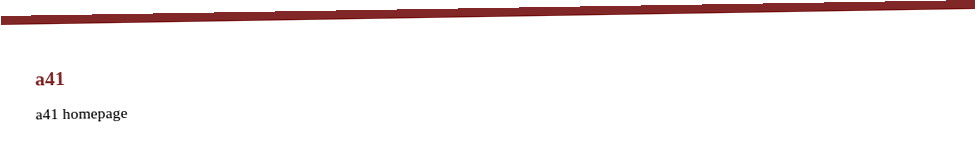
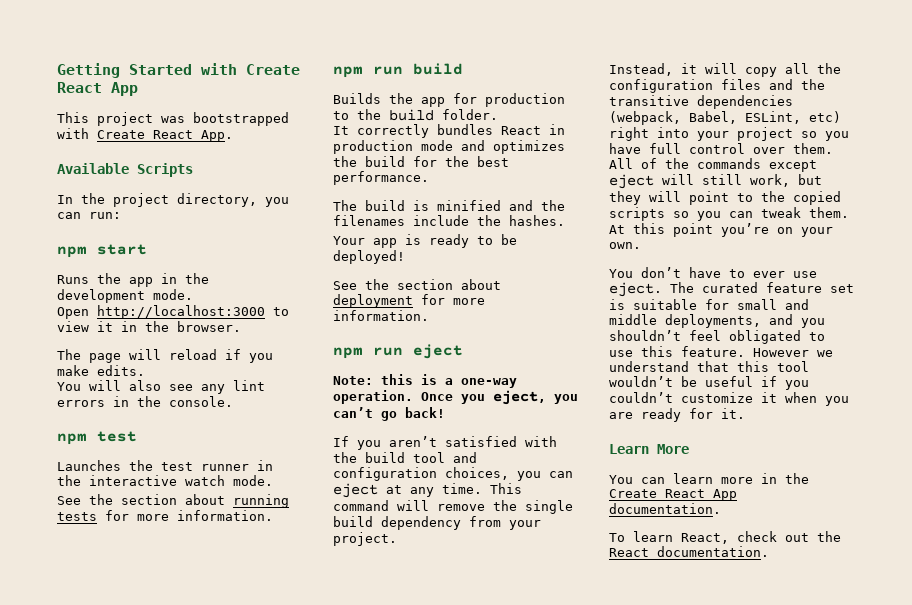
[34,71,66,86] [35,107,129,122] a41 // a41 homepage -> [57,63,300,78] [57,82,138,96] [57,112,289,126] [57,128,233,142] [57,163,193,177] [57,193,289,207] [57,212,121,219] [57,244,147,258] [57,273,209,287] [57,289,193,303] [57,305,289,319] [57,321,241,332] [57,349,273,363] [57,365,145,376] [57,380,265,394] [57,396,233,407] [57,431,137,445] [57,460,273,471] [57,475,273,486] [57,494,289,508] [57,510,273,521] [333,63,463,78] [333,93,565,107] [333,109,498,121] [333,124,565,138] [333,140,565,154] [333,156,509,167] [333,171,429,185] [333,200,565,211] [333,215,565,226] [333,234,517,248] [333,250,405,264] [333,279,501,290] [333,294,485,308] [333,310,429,321] [333,344,463,359] [333,374,517,388] [333,390,578,405] [333,407,445,421] [333,436,557,450] [333,452,477,463] [333,467,573,481] [333,483,522,498] [333,500,573,514] [333,516,541,530] [333,532,397,546] [609,63,841,77] [609,79,825,93] [609,95,793,109] [609,111,841,125] [609,127,849,141] [609,143,833,154] [609,158,817,172] [609,174,822,189] [609,191,841,205] [609,207,849,221] [609,223,833,237] [609,242,641,249] [609,267,817,278] [609,282,854,297] [609,299,809,310] [609,314,825,328] [609,330,825,344] [609,346,833,357] [609,361,809,372] [609,376,809,390] [609,392,849,406] [609,408,745,422] [609,444,689,454] [609,473,809,484] [609,489,737,501] [609,503,721,514] [609,531,841,544] [609,546,769,557] Getting Started with Create React App // This project was bootstrapped with Create React App. // Available Scripts // In the project directory, you can run: // npm start // Runs the app in the development mode. // Open http://localhost:3000 to view it in the browser. // The page will reload if you make edits. // You will also see any lint errors in the console. // npm test // Launches the test runner in the interactive watch mode. // See the section about running tests for more information. // npm run build // Builds the app for production to the build folder. // It correctly bundles React in production mode and optimizes the build for the best performance. // The build is minified and the filenames include the hashes. // Your app is ready to be deployed! // See the section about deployment for more information. // npm run eject // Note: this is a one-way operation. Once you eject, you can’t go back! // If you aren’t satisfied with the build tool and configuration choices, you can eject at any time. This command will remove the single build dependency from your project. // Instead, it will copy all the configuration files and the transitive dependencies (webpack, Babel, ESLint, etc) right into your project so you have full control over them. All of the commands except eject will still work, but they will point to the copied scripts so you can tweak them. At this point you’re on your own. // You don’t have to ever use eject. The curated feature set is suitable for small and middle deployments, and you shouldn’t feel obligated to use this feature. However we understand that this tool wouldn’t be useful if you couldn’t customize it when you are ready for it. // Learn More // You can learn more in the Create React App documentation. // To learn React, check out the React documentation.

